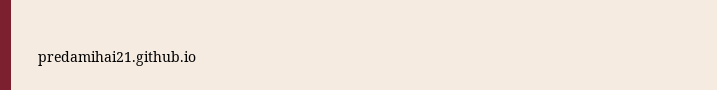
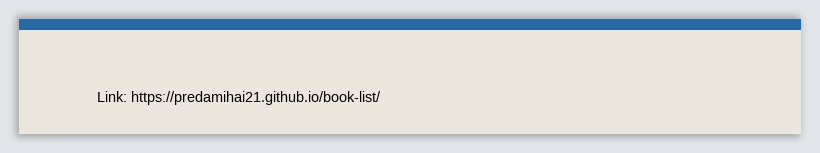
[38,51,196,66] predamihai21.github.io -> [97,91,381,105] Link: https://predamihai21.github.io/book-list/

